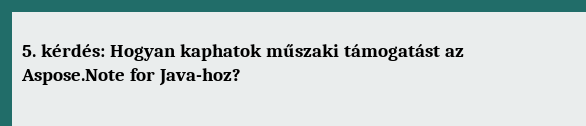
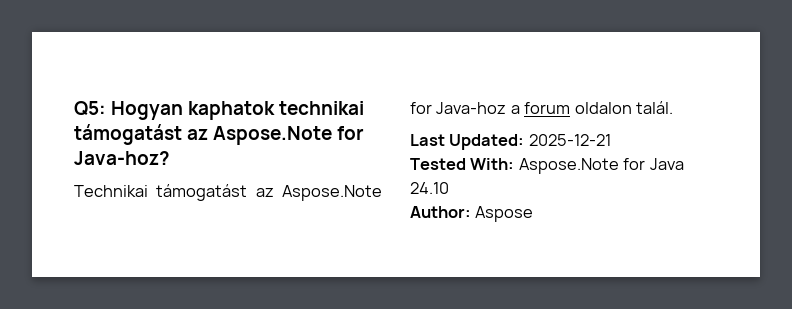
[22,44,105,57] 5. kérdés: -> [74,101,106,116] Q5:
[265,44,339,57] műszaki -> [279,101,365,115] technikai
(241, 77) none -> [74,184,382,201] [410,101,674,114] [410,134,611,150] [410,158,684,174] [410,182,449,194] [410,206,534,222] // Technikai támogatást az Aspose.Note for Java-hoz a forum oldalon talál. // Last Updated: 2025-12-21 // Tested With: Aspose.Note for Java 24.10 // Author: Aspose

